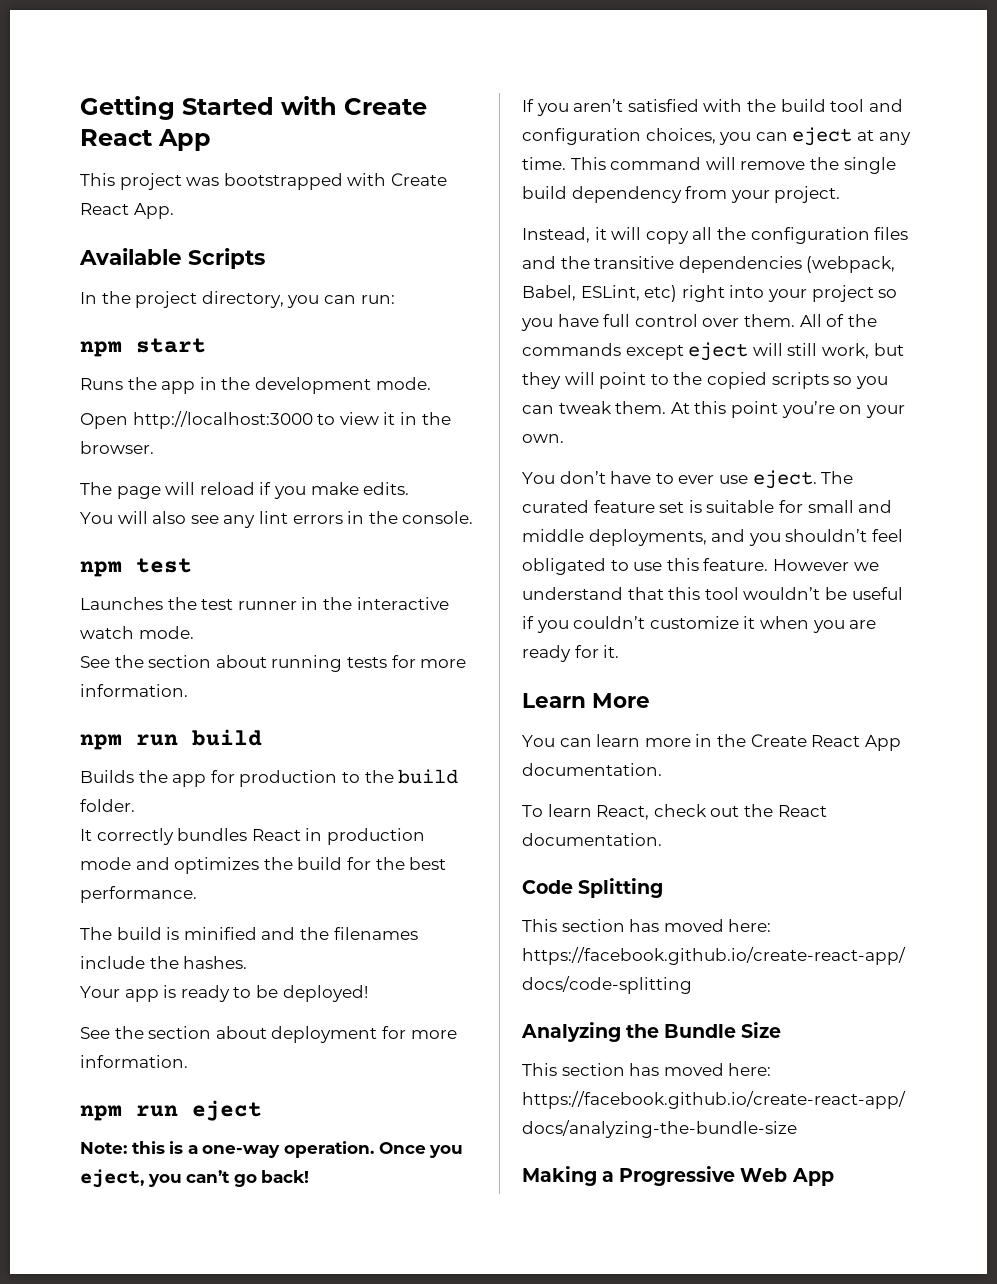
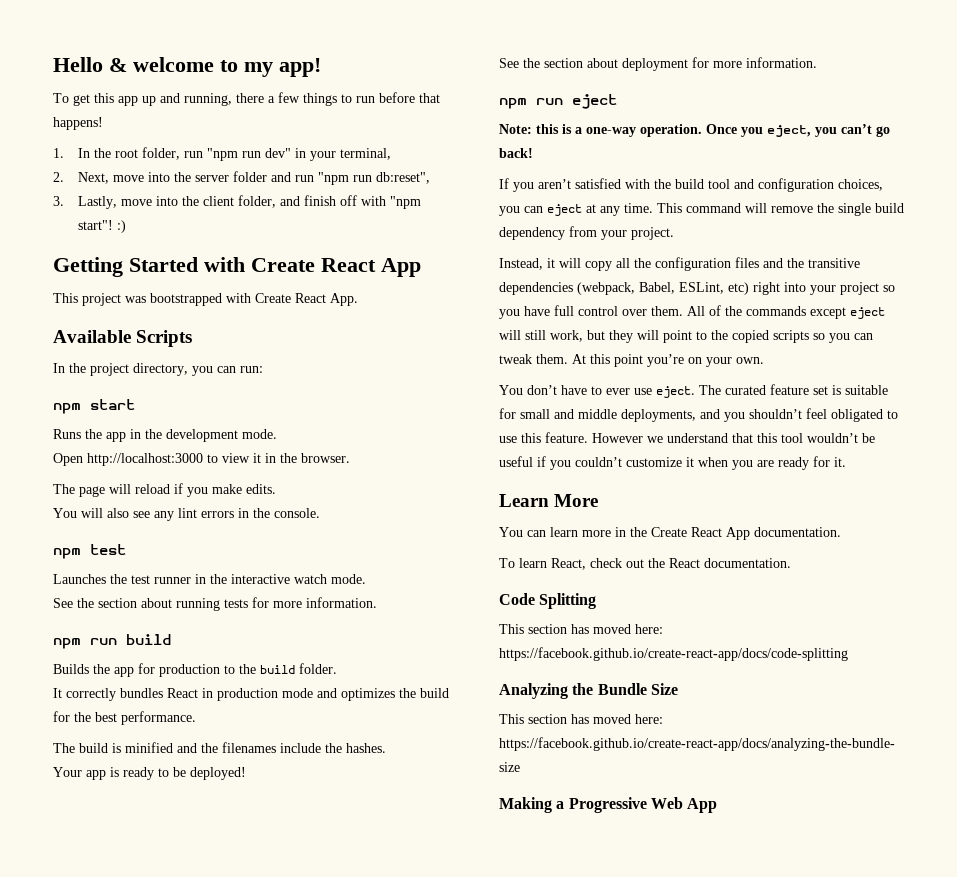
(80, 108) none -> [53,57,321,77] [53,92,440,106] [53,117,103,130] [53,147,391,161] [53,171,430,185] [53,195,421,209] [77,220,126,233] Hello & welcome to my app! // To get this app up and running, there a few things to run before that happens! // 1. In the root folder, run "npm run dev" in your terminal, // 2. Next, move into the server folder and run "npm run db:reset", // 3. Lastly, move into the client folder, and finish off with "npm start"! :) //

